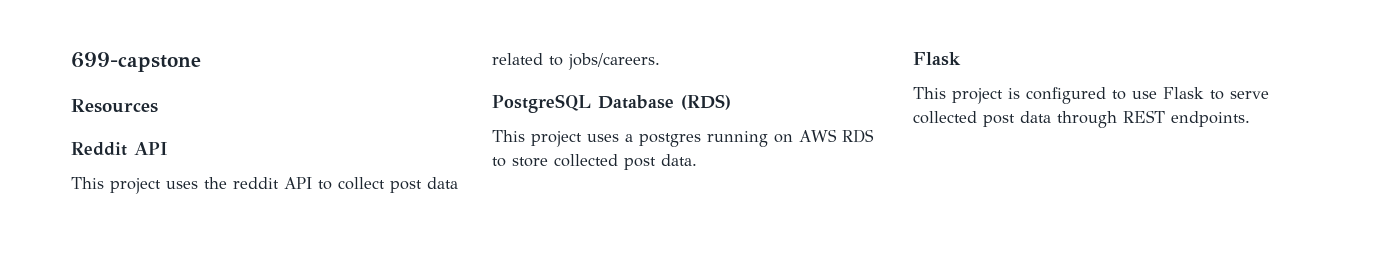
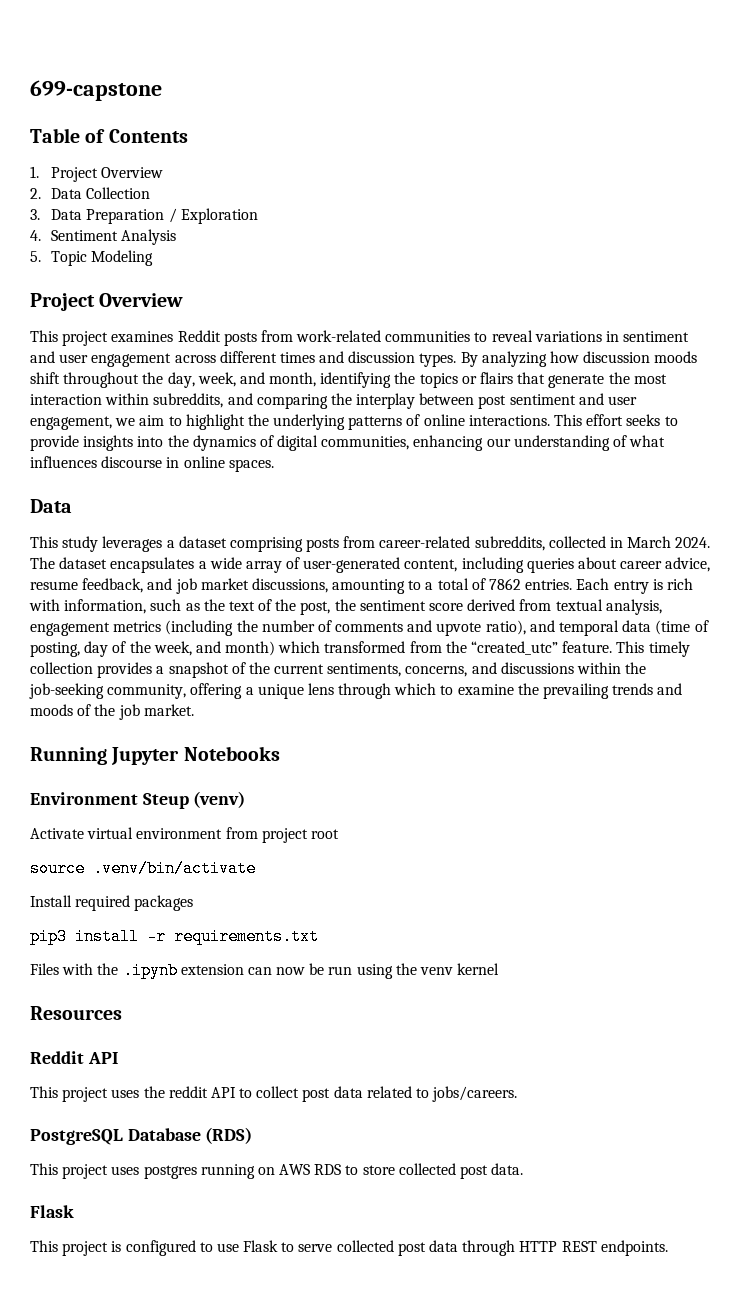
(201, 62) none -> [30,128,188,143] [30,166,164,182] [30,187,151,199] [30,208,258,224] [30,229,177,245] [30,250,154,266] [30,293,184,311] [30,330,690,346] [30,351,698,367] [30,372,667,388] [30,393,638,409] [30,414,678,430] [30,435,666,451] [30,456,274,472] [30,499,72,513] [30,536,711,552] [30,557,711,573] [30,578,693,594] [29,599,662,615] [30,620,709,636] [30,641,690,657] [30,662,647,678] [29,683,683,699] [30,704,194,720] [30,746,280,765] [30,791,246,809] [30,827,339,843] [30,860,256,877] [30,895,194,911] [30,928,319,945] [30,962,500,979] // Table of Contents // 1. Project Overview // 2. Data Collection // 3. Data Preparation / Exploration // 4. Sentiment Analysis // 5. Topic Modeling // Project Overview // This project examines Reddit posts from work-related communities to reveal variations in sentiment and user engagement across different times and discussion types. By analyzing how discussion moods shift throughout the day, week, and month, identifying the topics or flairs that generate the most interaction within subreddits, and comparing the interplay between post sentiment and user engagement, we aim to highlight the underlying patterns of online interactions. This effort seeks to provide insights into the dynamics of digital communities, enhancing our understanding of what influences discourse in online spaces. // Data // This study leverages a dataset comprising posts from career-related subreddits, collected in March 2024. The dataset encapsulates a wide array of user-generated content, including queries about career advice, resume feedback, and job market discussions, amounting to a total of 7862 entries. Each entry is rich with information, such as the text of the post, the sentiment score derived from textual analysis, engagement metrics (including the number of comments and upvote ratio), and temporal data (time of posting, day of the week, and month) which transformed from the “created_utc” feature. This timely collection provides a snapshot of the current sentiments, concerns, and discussions within the job-seeking community, offering a unique lens through which to examine the prevailing trends and moods of the job market. // Running Jupyter Notebooks // Environment Steup (venv) // Activate virtual environment from project root // source .venv/bin/activate // Install required packages // pip3 install -r requirements.txt // Files with the .ipynb extension can now be run using the venv kernel
[625,134,633,142] a -> (140, 1170) none
(1117, 119) none -> [519,1241,558,1252] HTTP

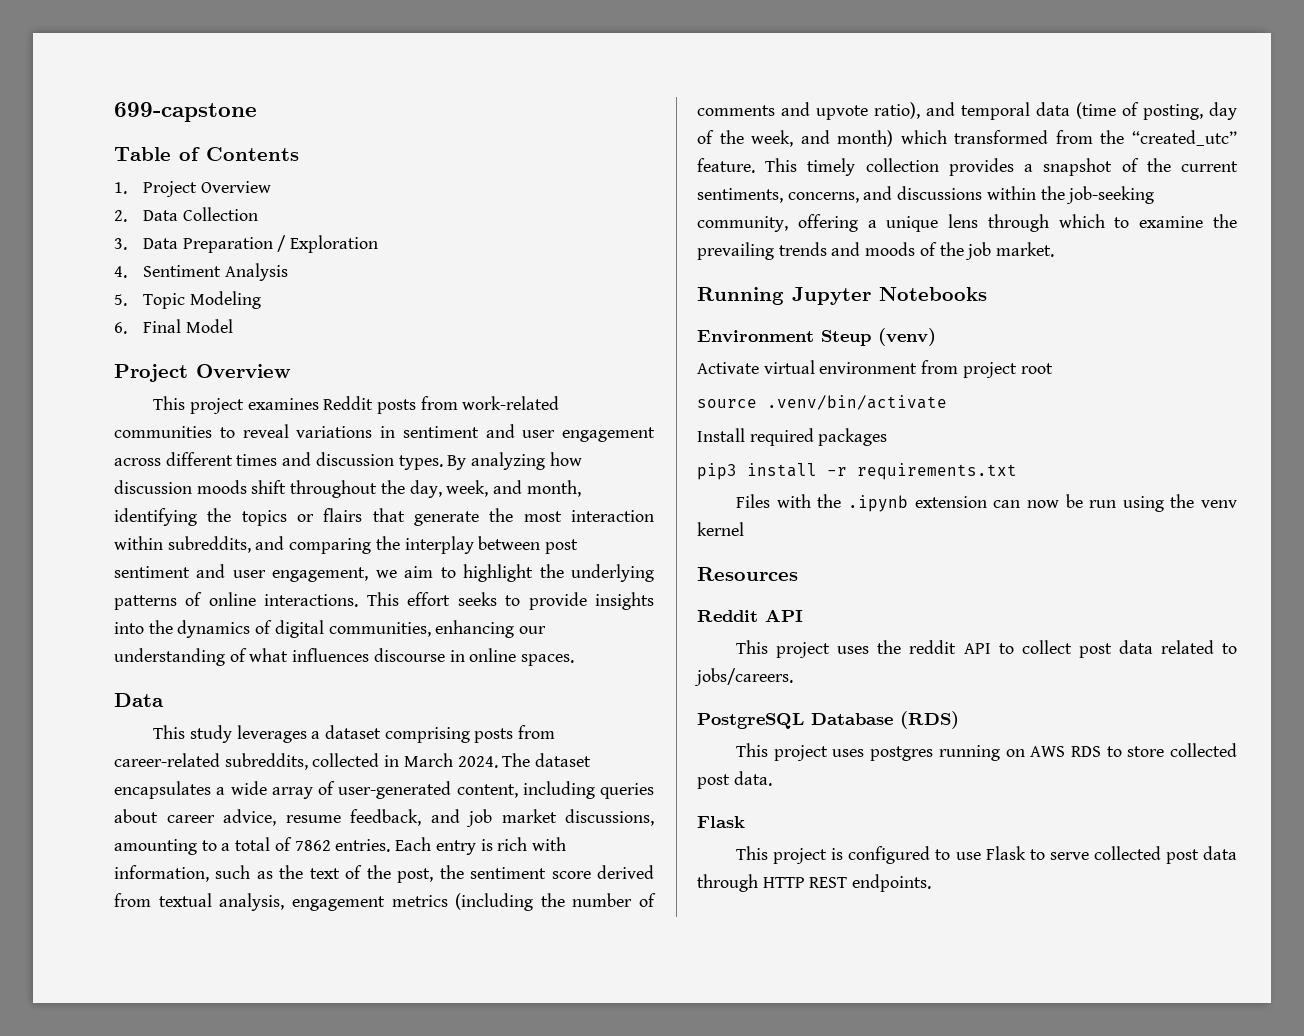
(154, 258) none -> [114,319,233,334] // 6. Final Model

